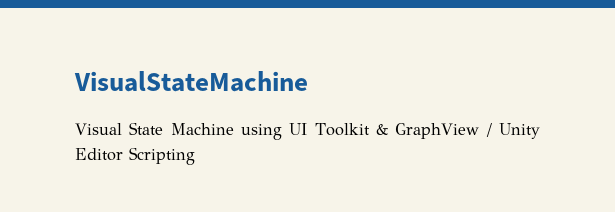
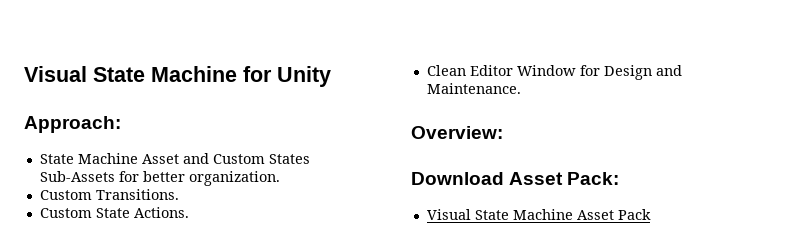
[74,71,308,92] [75,122,540,140] [75,147,195,165] VisualStateMachine // Visual State Machine using UI Toolkit & GraphView / Unity Editor Scripting -> [24,66,331,87] [24,116,121,133] [39,153,310,164] [39,171,280,186] [39,189,179,200] [39,207,189,218] [426,65,682,80] [426,83,521,94] [411,126,503,139] [411,172,620,185] [426,209,651,220] Visual State Machine for Unity // Approach: // State Machine Asset and Custom States Sub-Assets for better organization. // Custom Transitions. // Custom State Actions. // Clean Editor Window for Design and Maintenance. // Overview: // Download Asset Pack: // Visual State Machine Asset Pack

